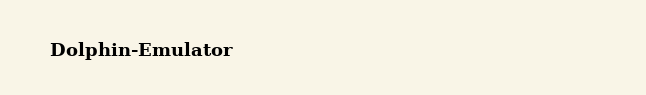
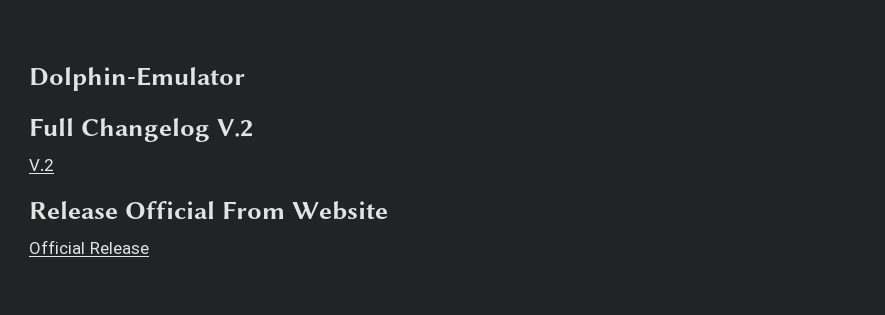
(233, 51) none -> [29,118,254,142] [29,159,54,171] [29,201,389,220] [29,240,149,254] // Full Changelog V.2 // V.2 // Release Official From Website // Official Release

